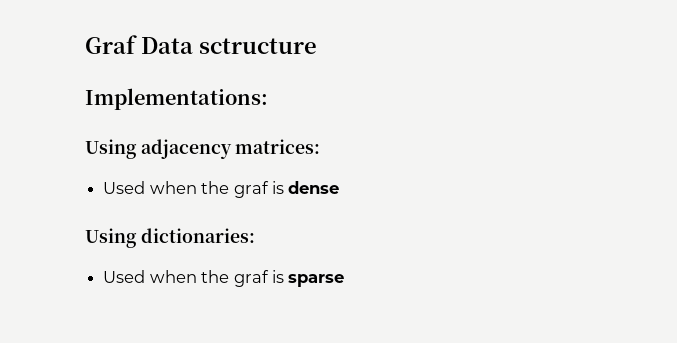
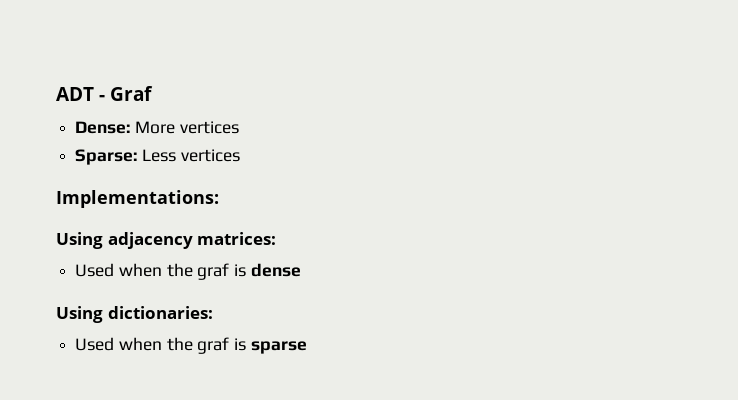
(85, 44) none -> [56,87,105,101] ADT -
[141,37,317,54] Data sctructure -> [75,121,239,134] [75,149,240,165] // Dense: More vertices // Sparse: Less vertices

